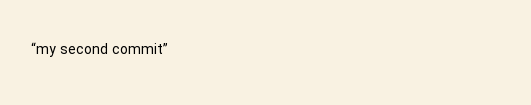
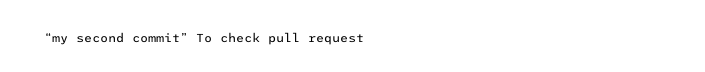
(168, 48) none -> [196,32,364,45] To check pull request

